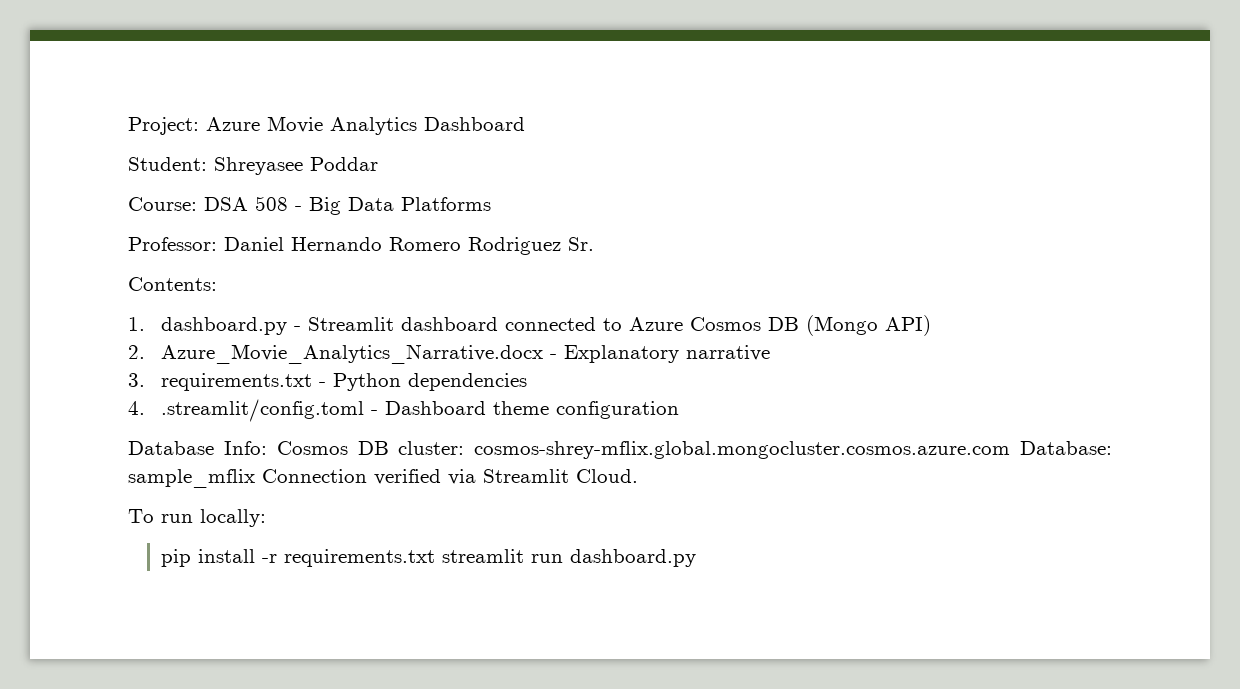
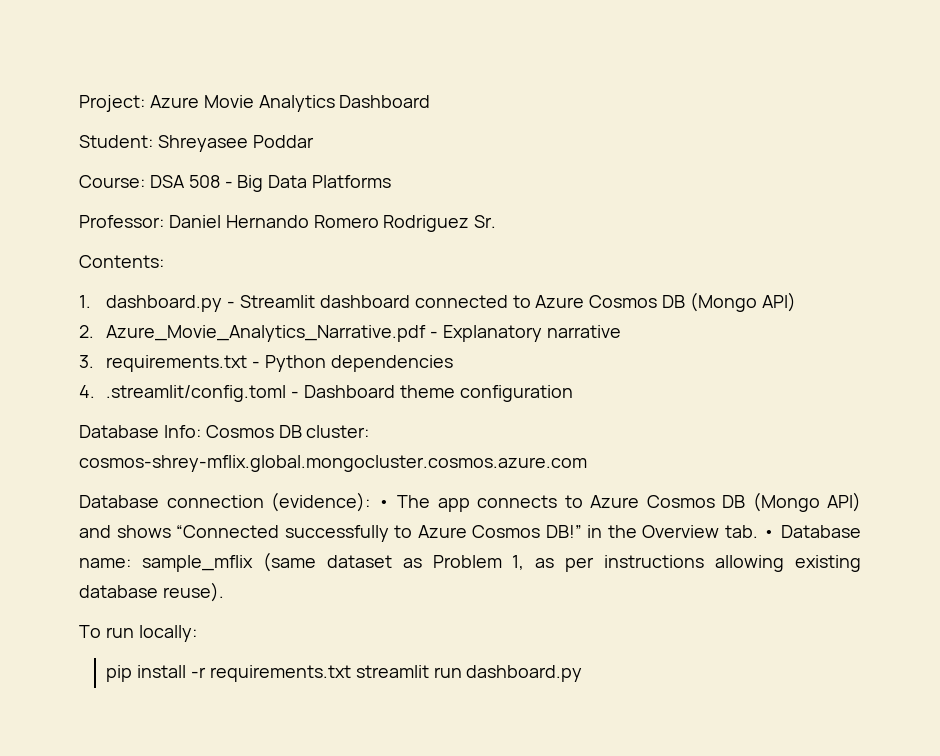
[160,344,543,364] Azure_Movie_Analytics_Narrative.docx -> [106,325,427,342] Azure_Movie_Analytics_Narrative.pdf
[1020,441,1112,455] [128,469,638,488] Database: sample_mflix Connection verified via Streamlit Cloud. -> [79,492,861,512] [79,525,862,542] [79,552,861,572] [79,582,224,602] // Database connection (evidence): • The app connects to Azure Cosmos DB (Mongo API) and shows “Connected successfully to Azure Cosmos DB!” in the Overview tab. • Database name: sample_mflix (same dataset as Problem 1, as per instructions allowing existing database reuse).

